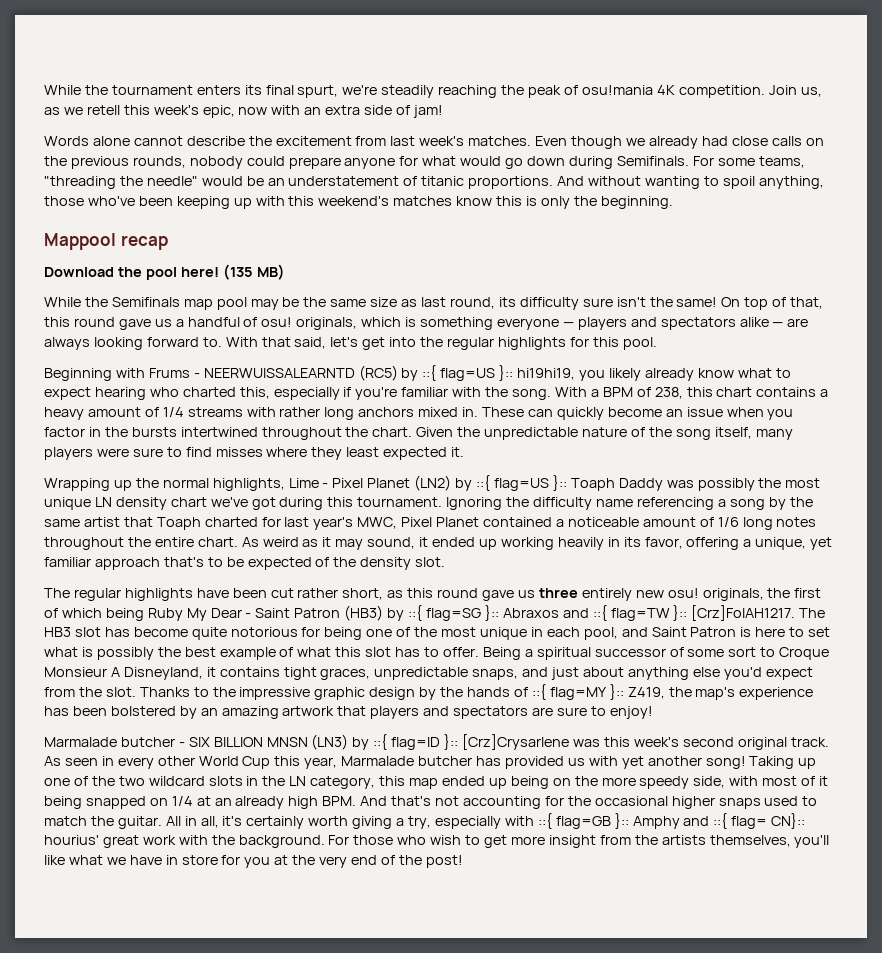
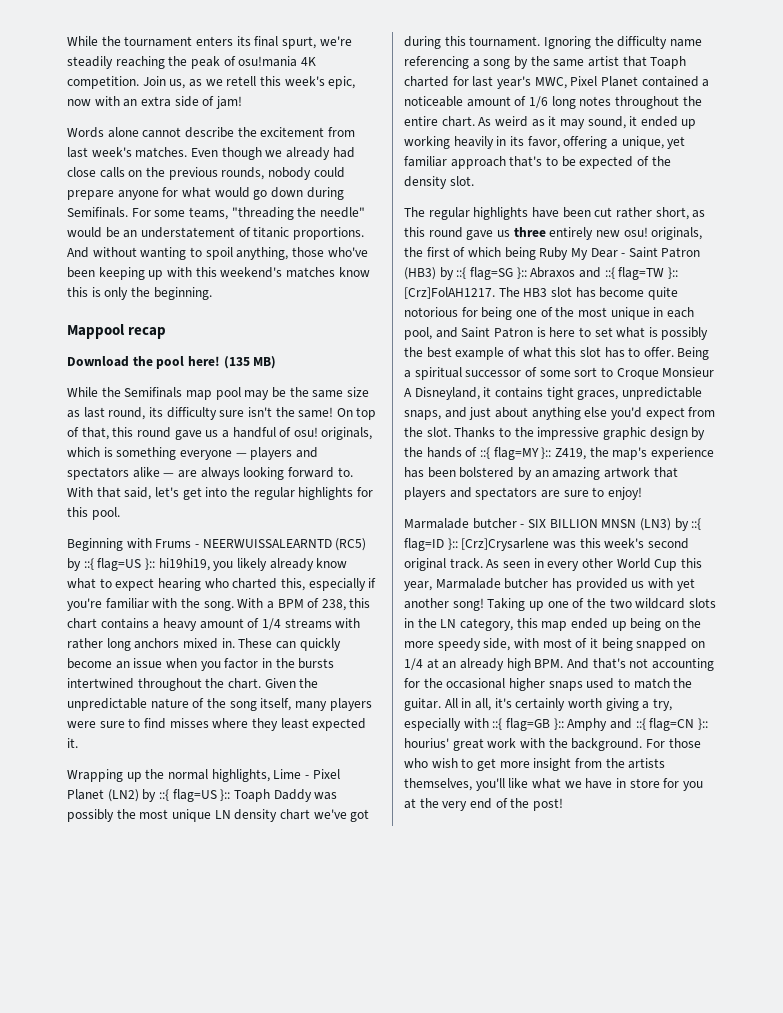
[731,813,806,829] flag= CN}:: -> [649,718,708,731] flag=CN }::

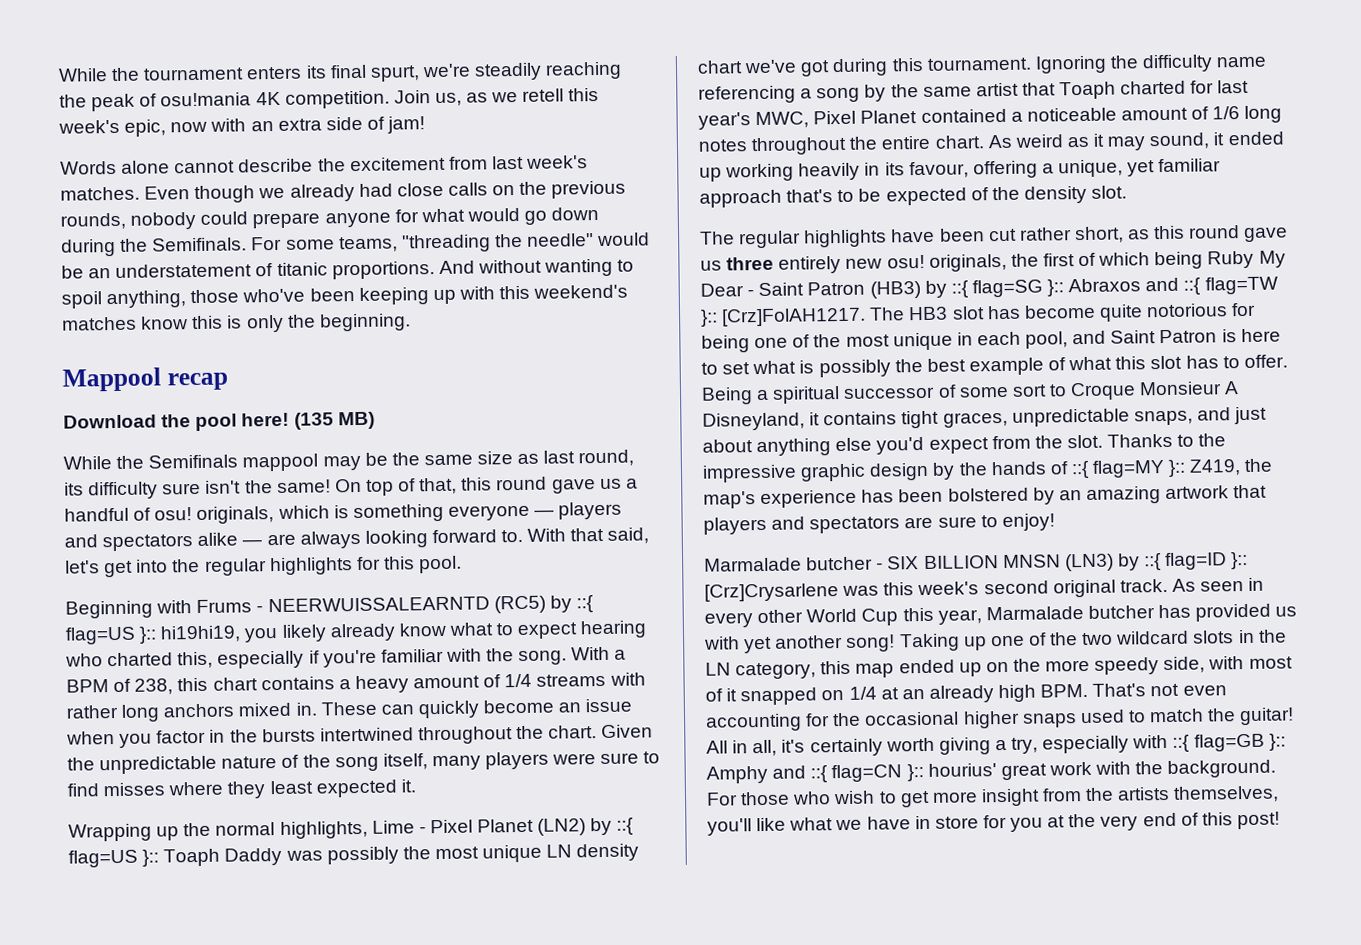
(344, 193) none -> [120,238,149,252] the
[185,387,241,400] map pool -> [242,453,319,472] mappool
[527,136,560,149] favor, -> [908,161,969,179] favour,
[630,618,662,631] being -> (982, 669) none
[601,638,633,651] being -> (738, 695) none
[566,658,649,669] And that's not -> [1092,683,1227,697] That's not even
[404,698,441,711] guitar. -> [1239,707,1295,726] guitar!
[510,798,530,808] the -> [1201,812,1233,826] this

